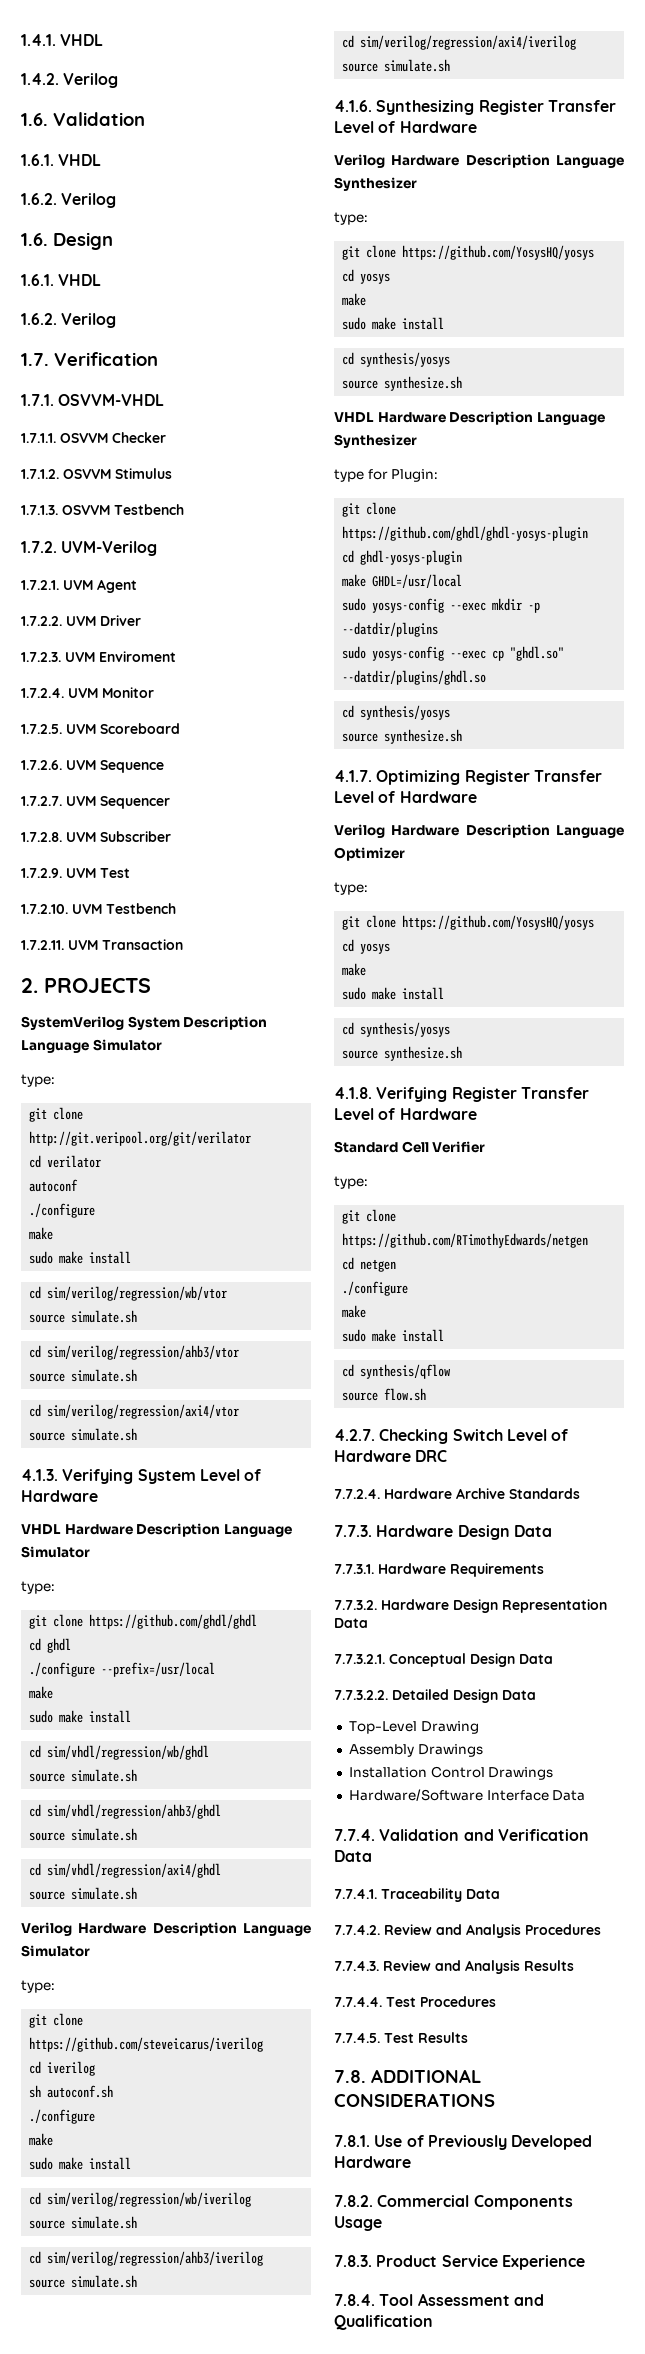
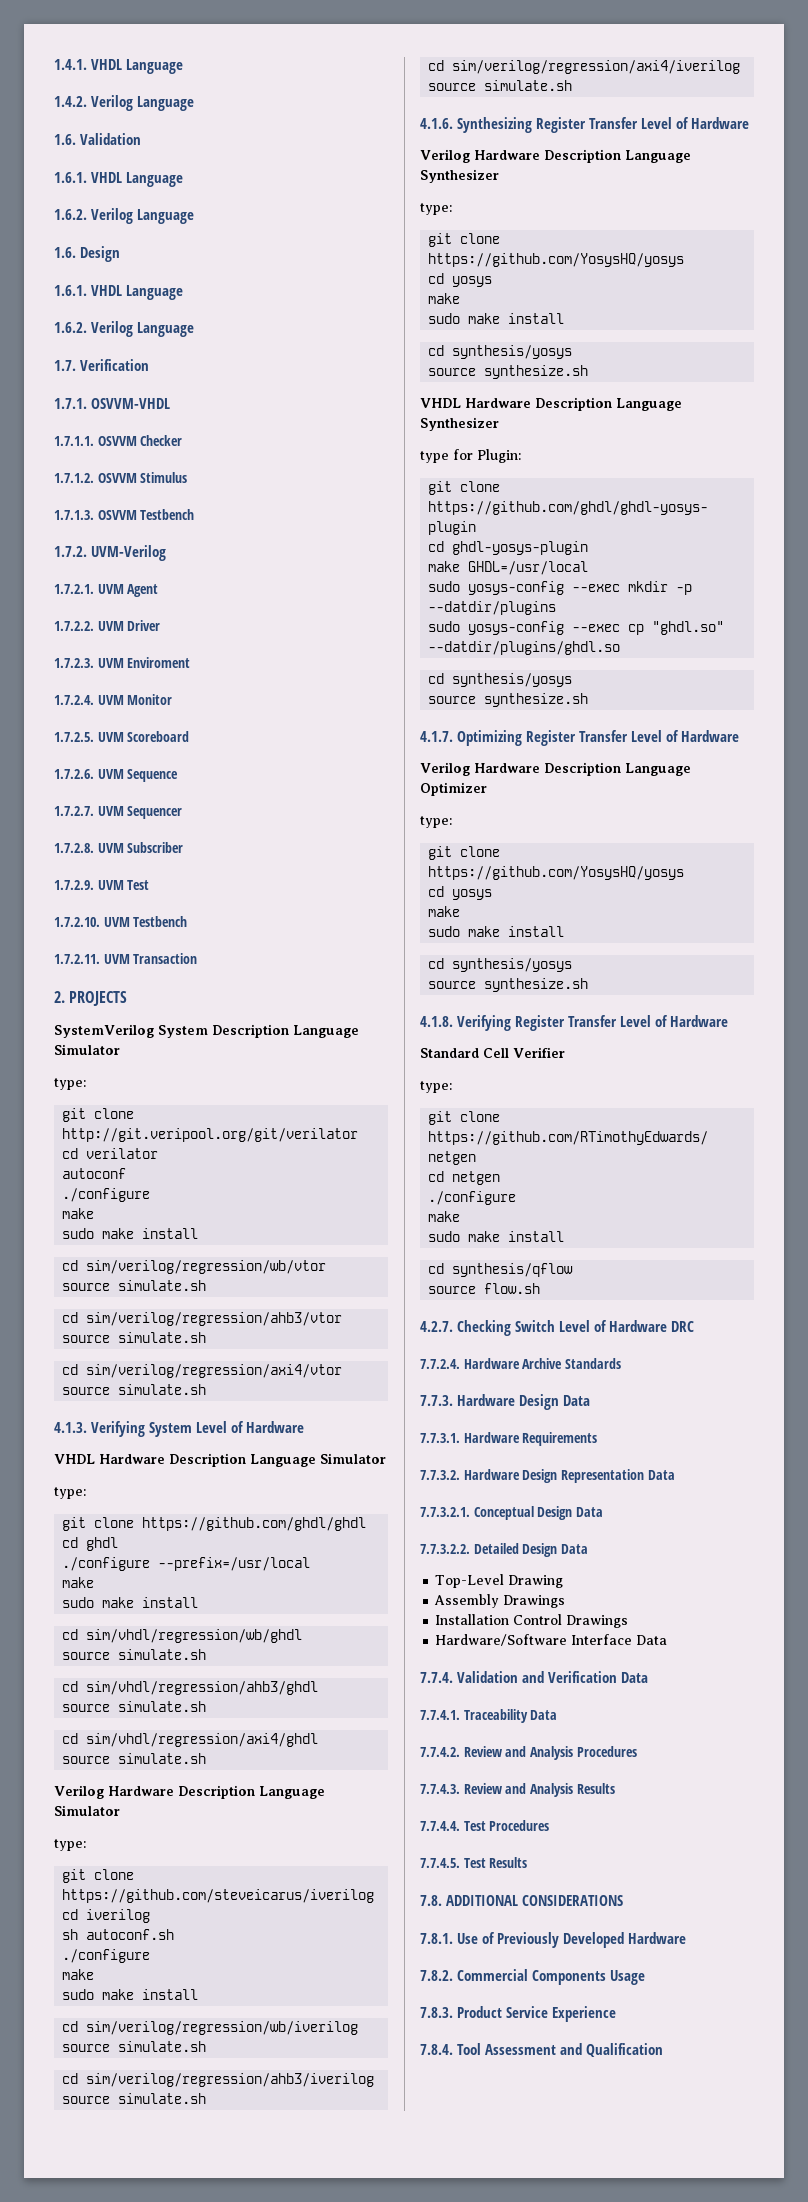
(104, 40) none -> [126,59,183,74] Language
(119, 80) none -> [137,96,194,111] Language
[21,193,117,208] // 1.6.2. Verilog -> [126,172,183,187] [54,208,194,224] Language // 1.6.2. Verilog Language
[21,313,117,328] // 1.6.2. Verilog -> [126,285,183,300] [54,321,194,337] Language // 1.6.2. Verilog Language

